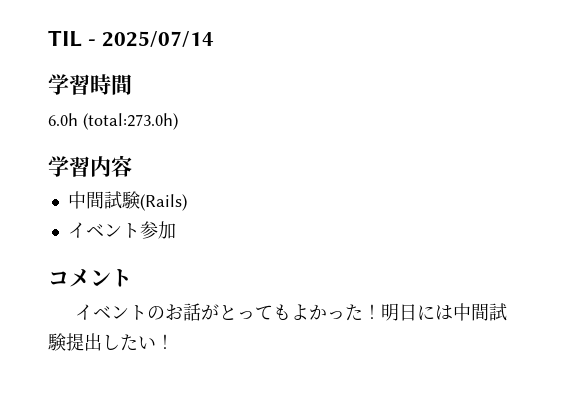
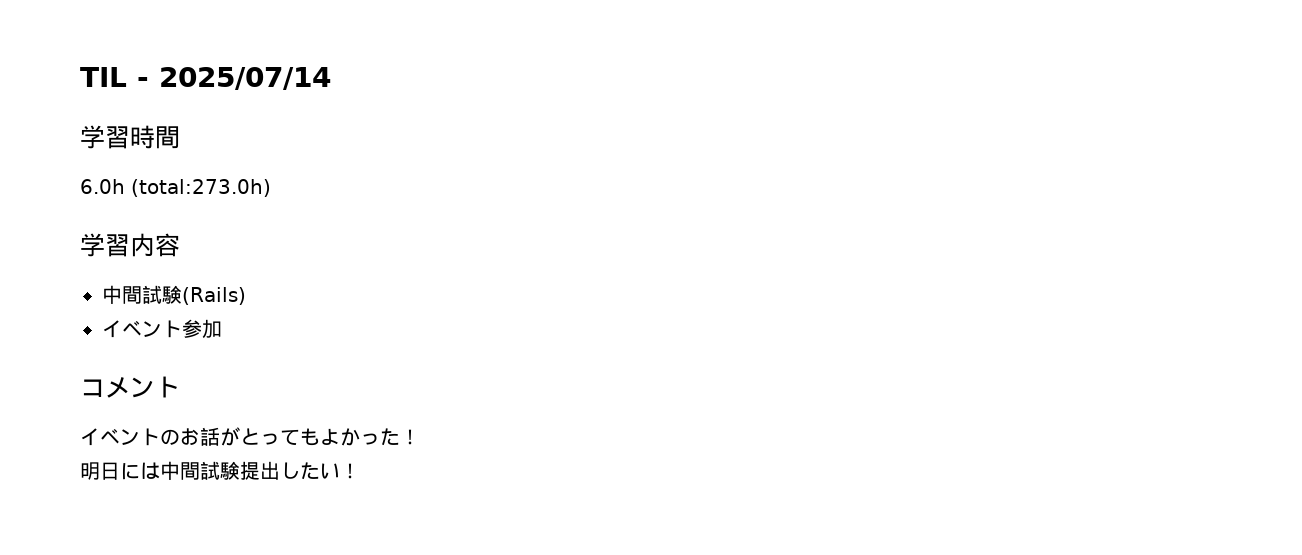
(382, 311) none -> (420, 437) //

